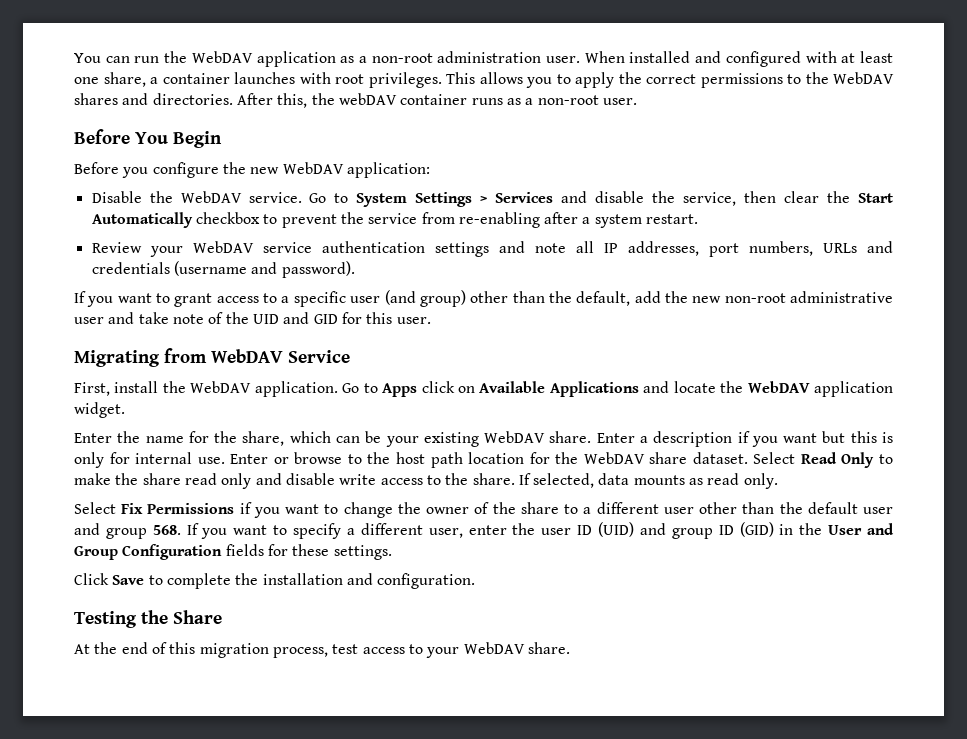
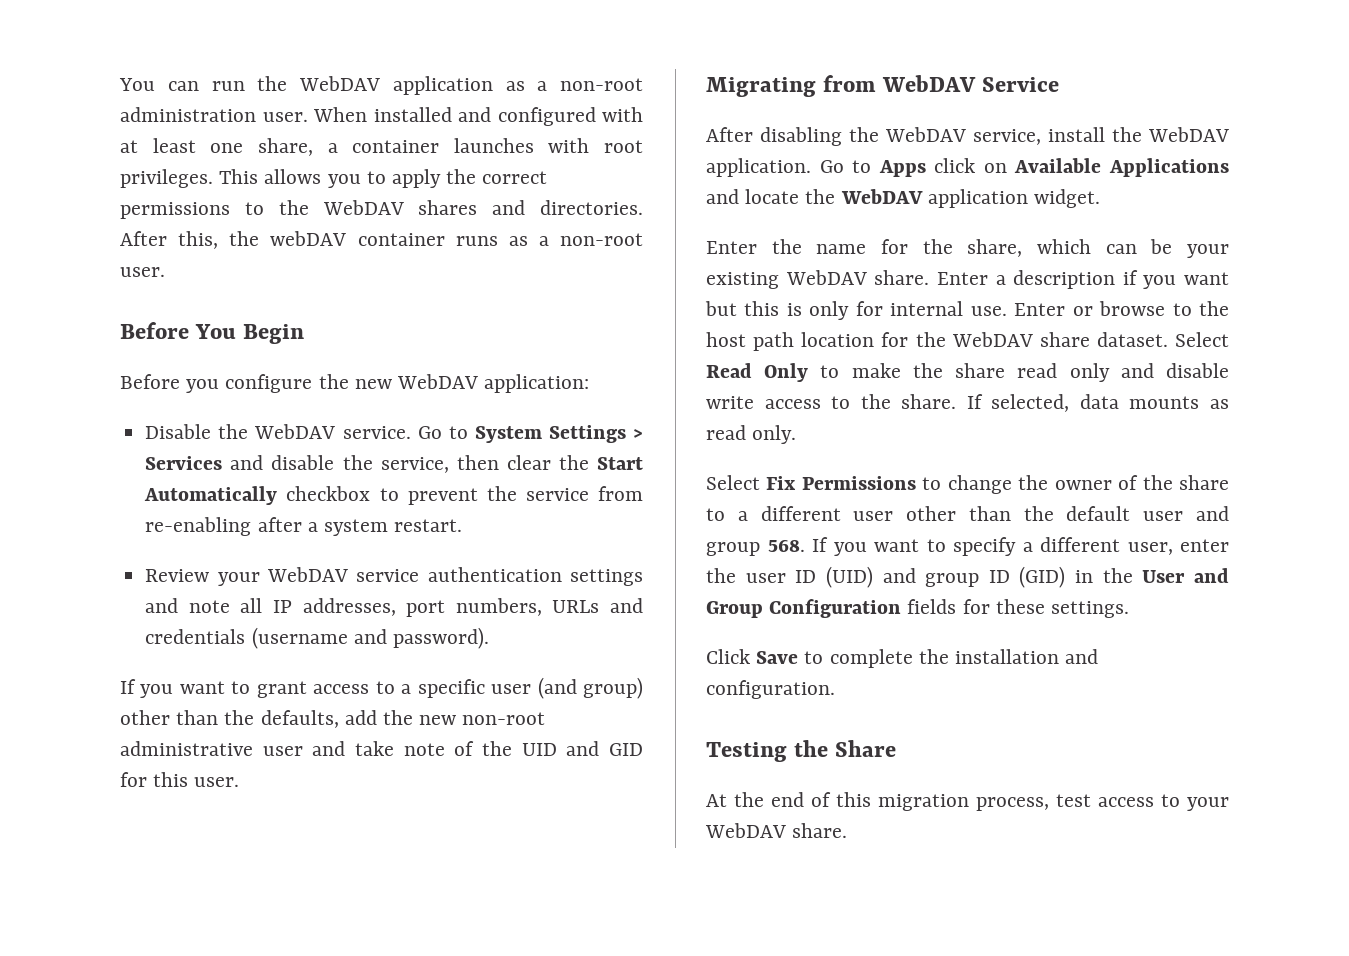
[576,291,631,306] default, -> [260,710,339,728] defaults,
[74,382,110,396] First, -> [706,127,1041,146] After disabling the WebDAV service,
[239,502,320,518] if you want -> (916, 483) none

